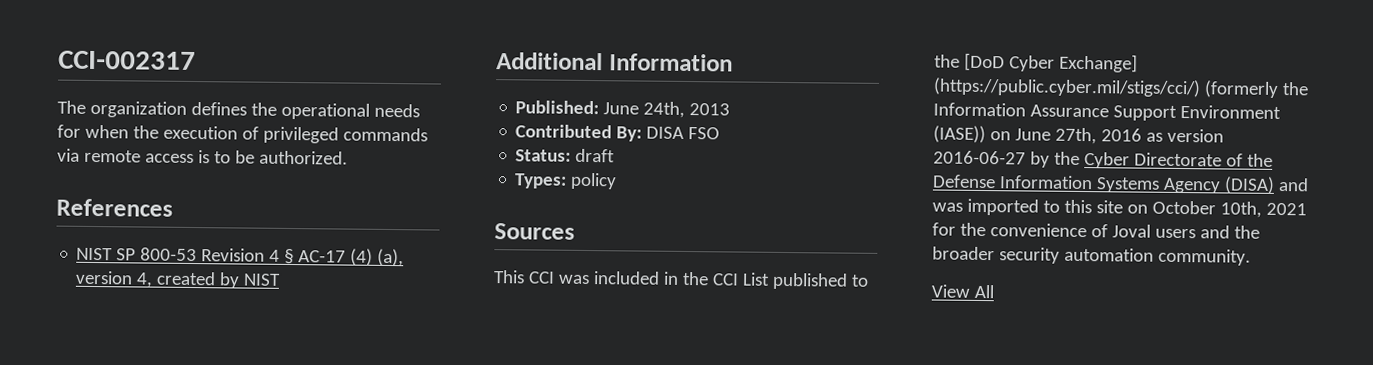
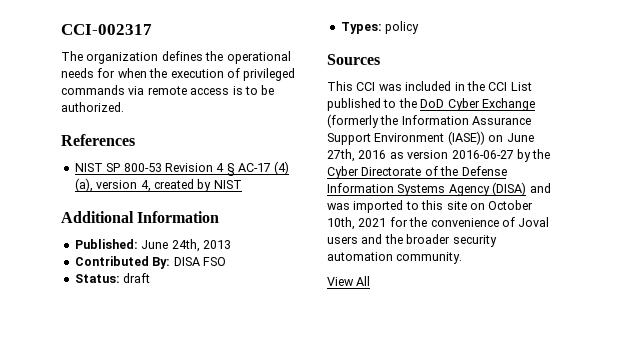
[963,52,1138,73] [933,77,1201,98] [DoD Cyber Exchange] (https://public.cyber.mil/stigs/cci/) -> [420,98,535,111] DoD Cyber Exchange

